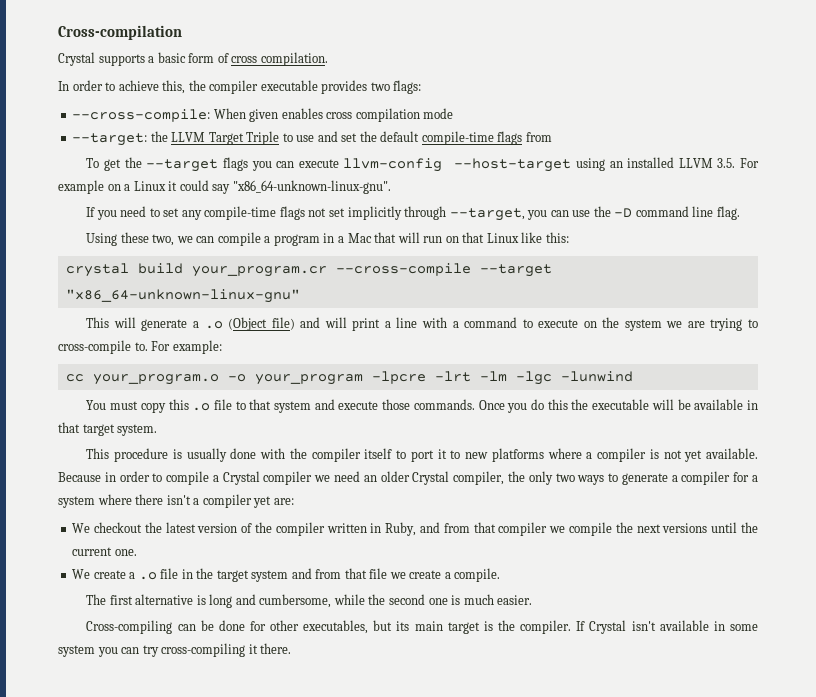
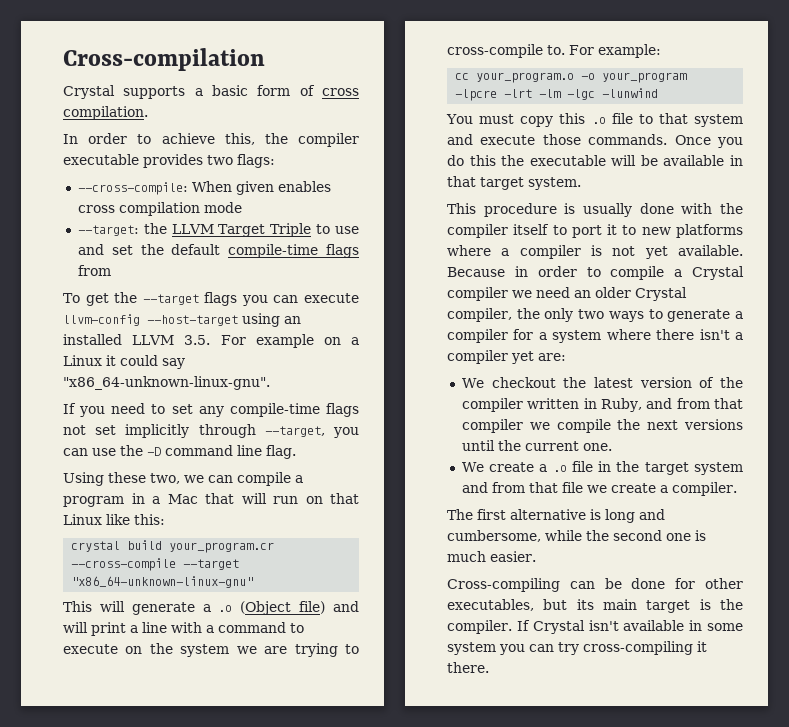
[454,568,501,582] compile. -> [671,482,737,496] compiler.

